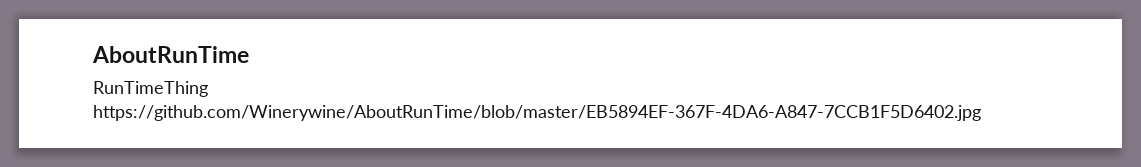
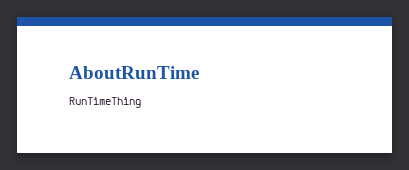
[93,105,981,121] https://github.com/Winerywine/AboutRunTime/blob/master/EB5894EF-367F-4DA6-A847-7CCB1F5D6402.jpg -> (141, 102) none

